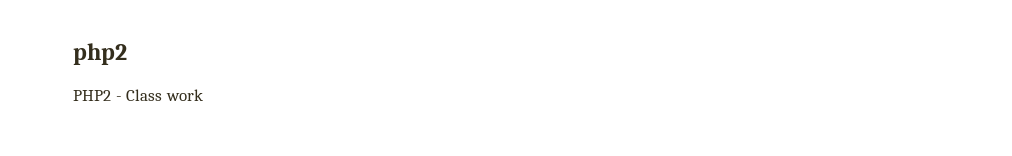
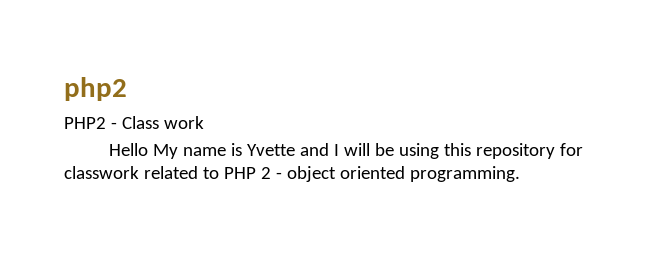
(203, 95) none -> [108,143,583,159] [64,166,520,182] // Hello My name is Yvette and I will be using this repository for classwork related to PHP 2 - object oriented programming.

